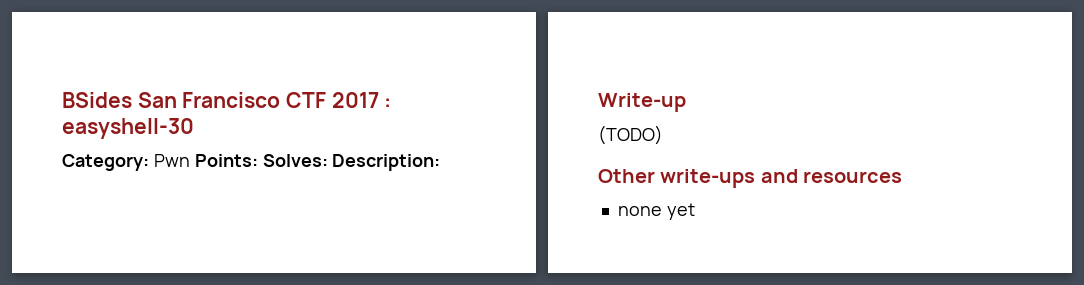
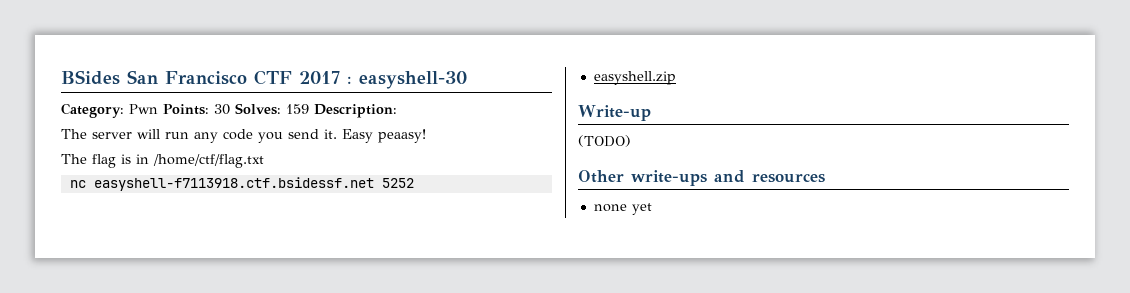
[262,154,441,171] Solves: Description: -> [214,103,397,118] [61,129,426,143] [61,154,264,168] [69,177,414,191] [593,71,676,85] 30 Solves: 159 Description: // The server will run any code you send it. Easy peaasy! // The flag is in /home/ctf/flag.txt // nc easyshell-f7113918.ctf.bsidessf.net 5252 // easyshell.zip

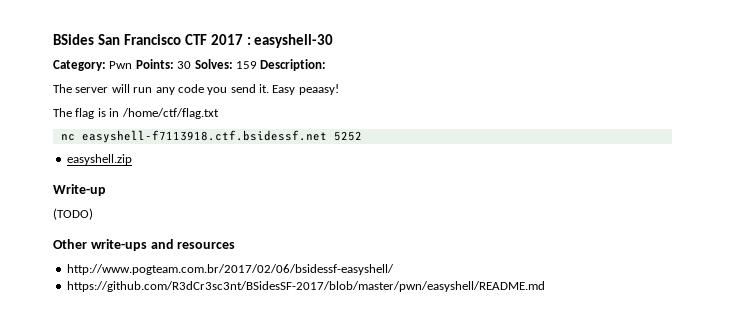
[593,203,652,215] none yet -> [66,264,394,275] [66,281,545,292] http://www.pogteam.com.br/2017/02/06/bsidessf-easyshell/ // https://github.com/R3dCr3sc3nt/BSidesSF-2017/blob/master/pwn/easyshell/README.md

